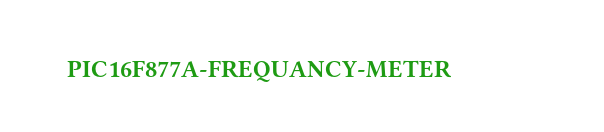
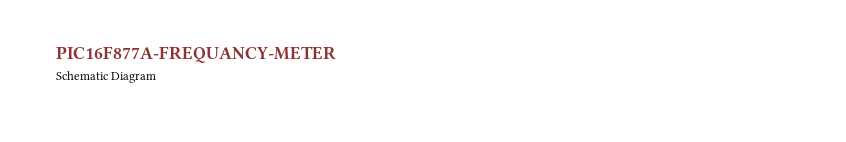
(452, 71) none -> [56,71,157,83] // Schematic Diagram

